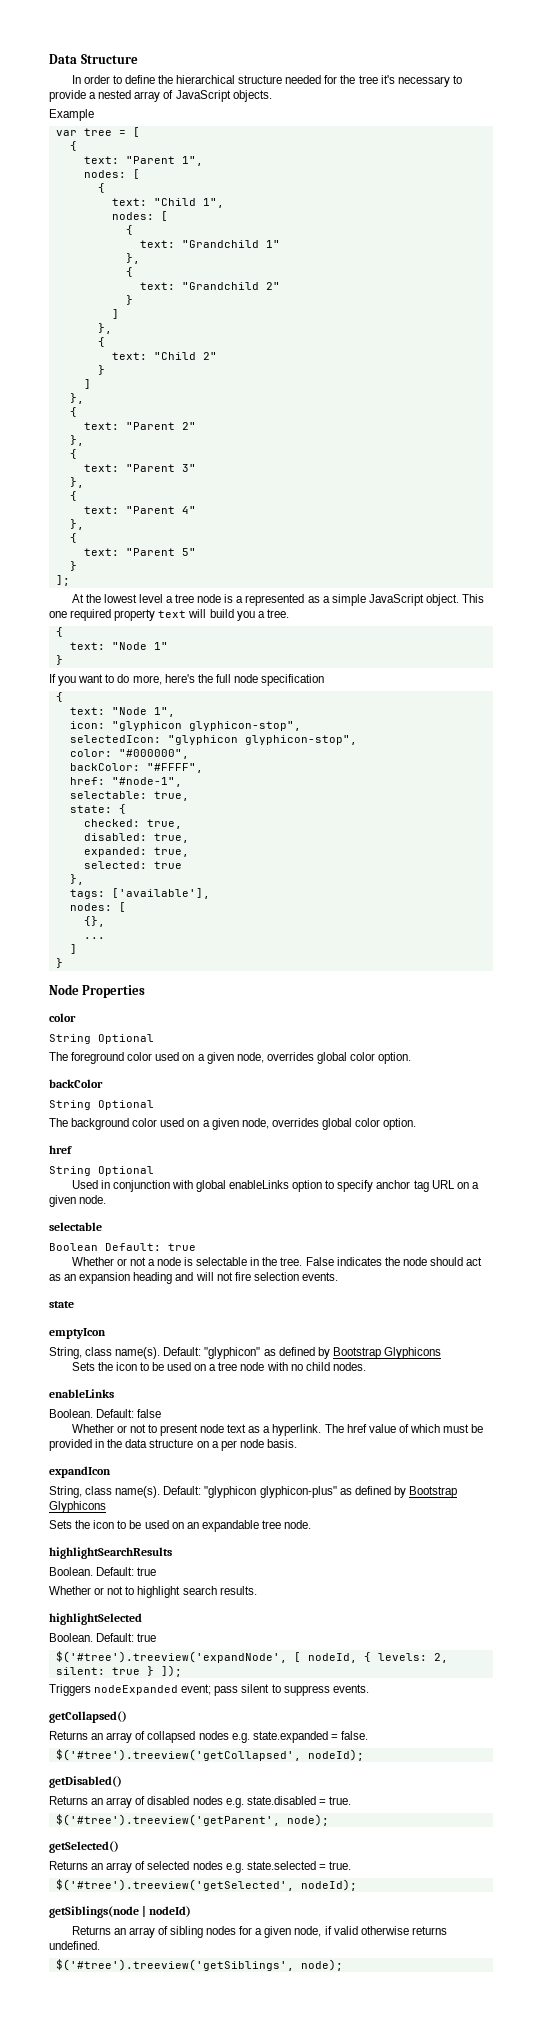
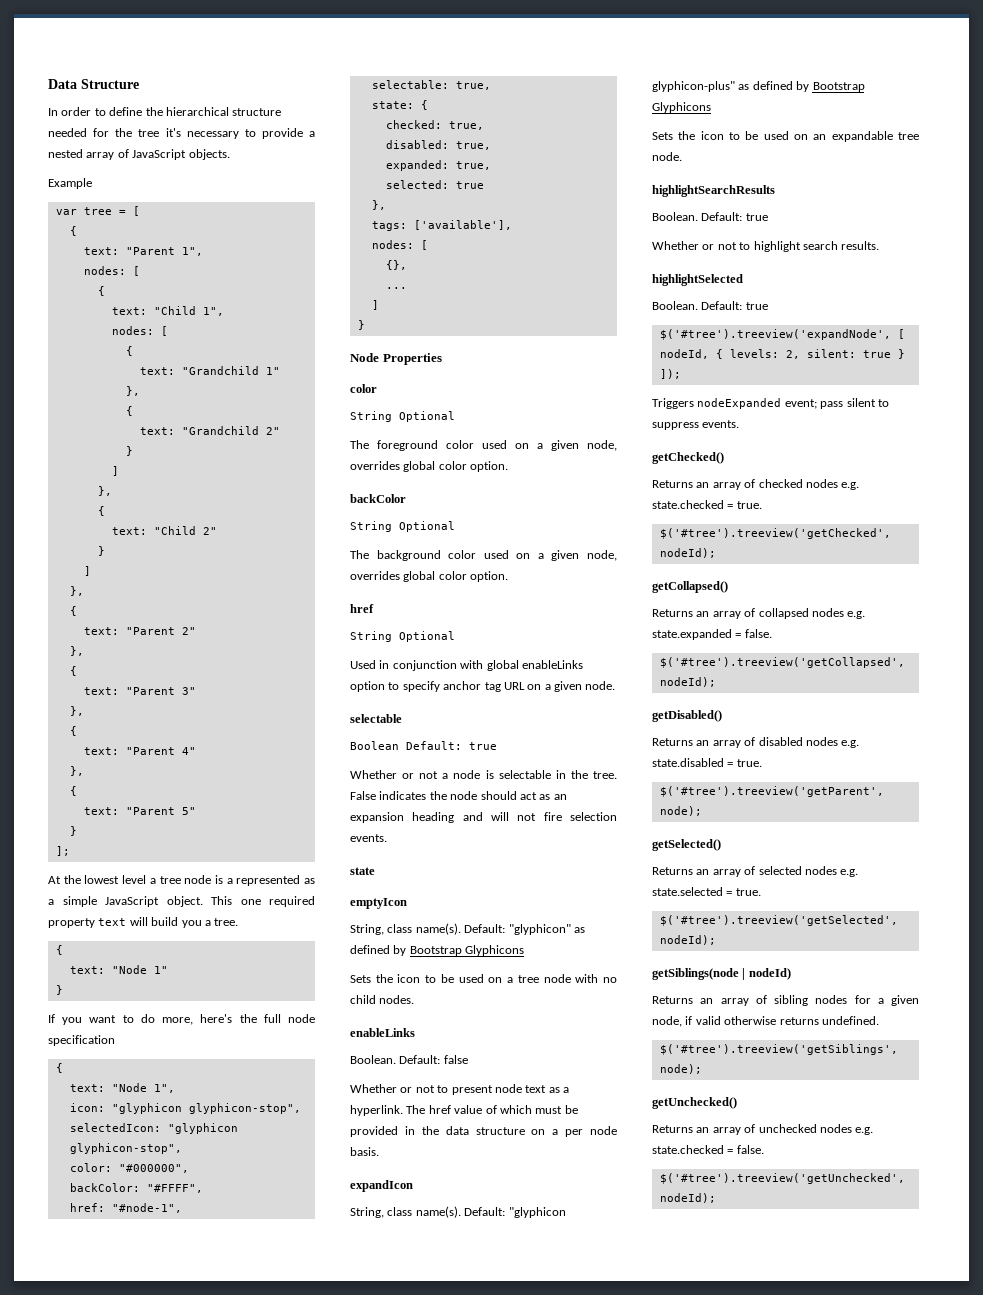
(369, 1688) none -> [652,452,724,464] [652,479,860,490] [652,500,762,509] [659,528,891,539] [659,548,716,558] // getChecked() // Returns an array of checked nodes e.g. state.checked = true. // $('#tree').treeview('getChecked', nodeId);
(343, 1965) none -> [652,1097,737,1109] [652,1124,874,1135] [652,1145,764,1154] [659,1173,905,1184] [659,1193,716,1203] // getUnchecked() // Returns an array of unchecked nodes e.g. state.checked = false. // $('#tree').treeview('getUnchecked', nodeId);

